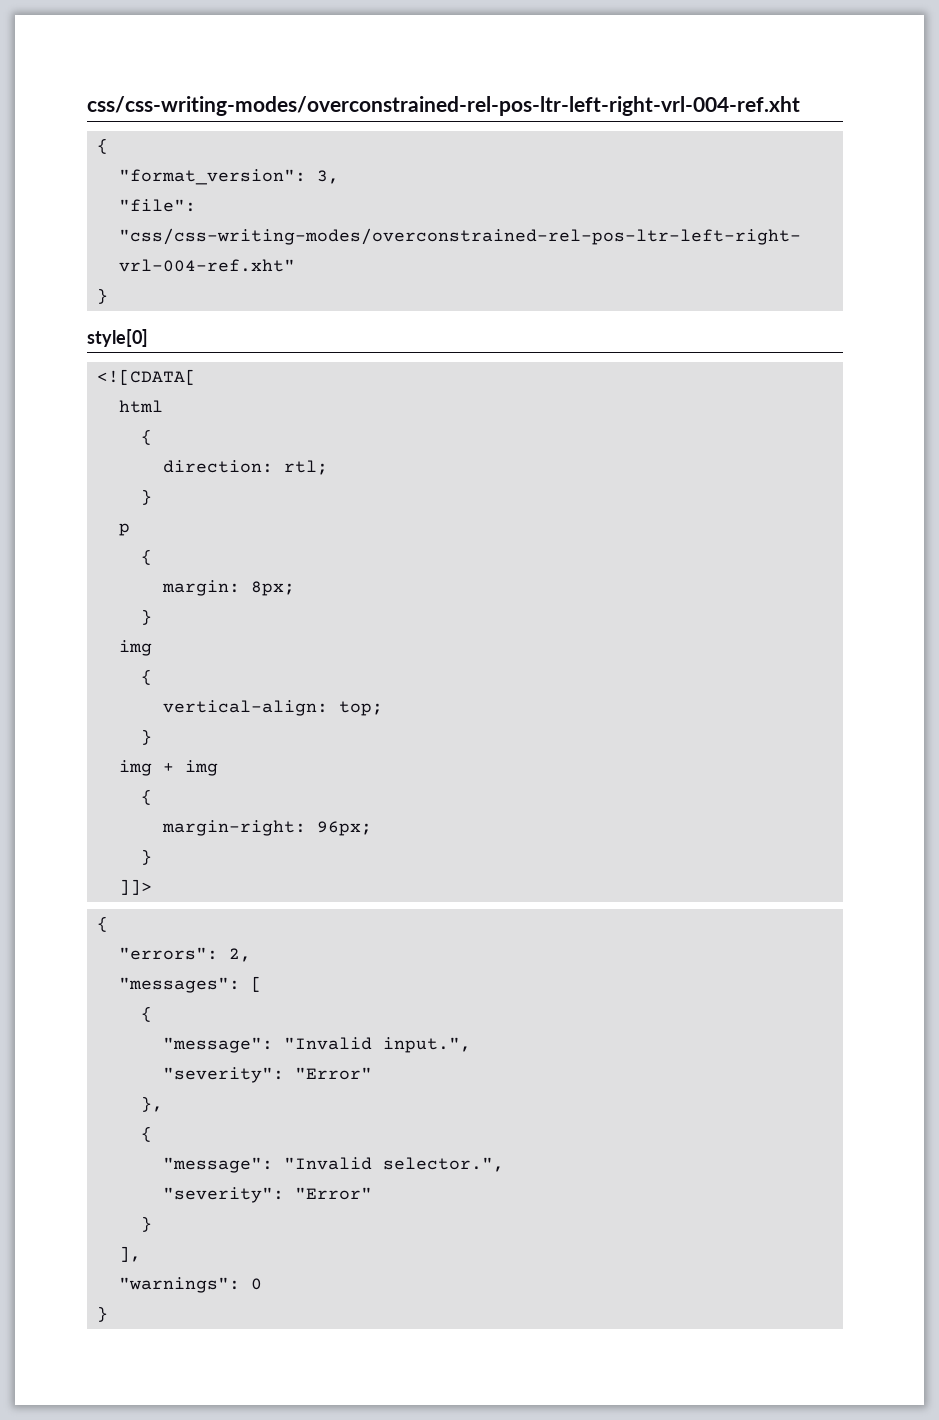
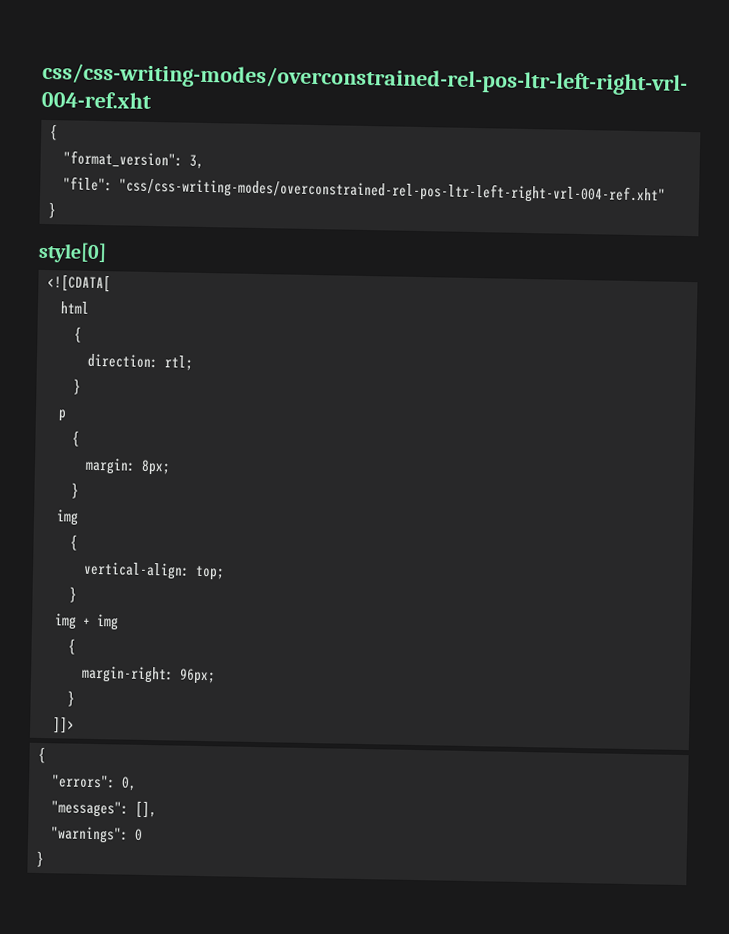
[228,948,251,962] 2, -> [121,776,138,791] 0,
[250,976,262,992] [140,1006,152,1022] [162,1037,471,1053] [162,1067,372,1083] [140,1096,163,1112] [140,1126,152,1142] [162,1157,504,1173] [162,1187,372,1203] [140,1216,152,1232] [118,1246,141,1262] [ // { // "message": "Invalid input.", // "severity": "Error" // }, // { // "message": "Invalid selector.", // "severity": "Error" // } // ], -> [135,800,158,819] [],

